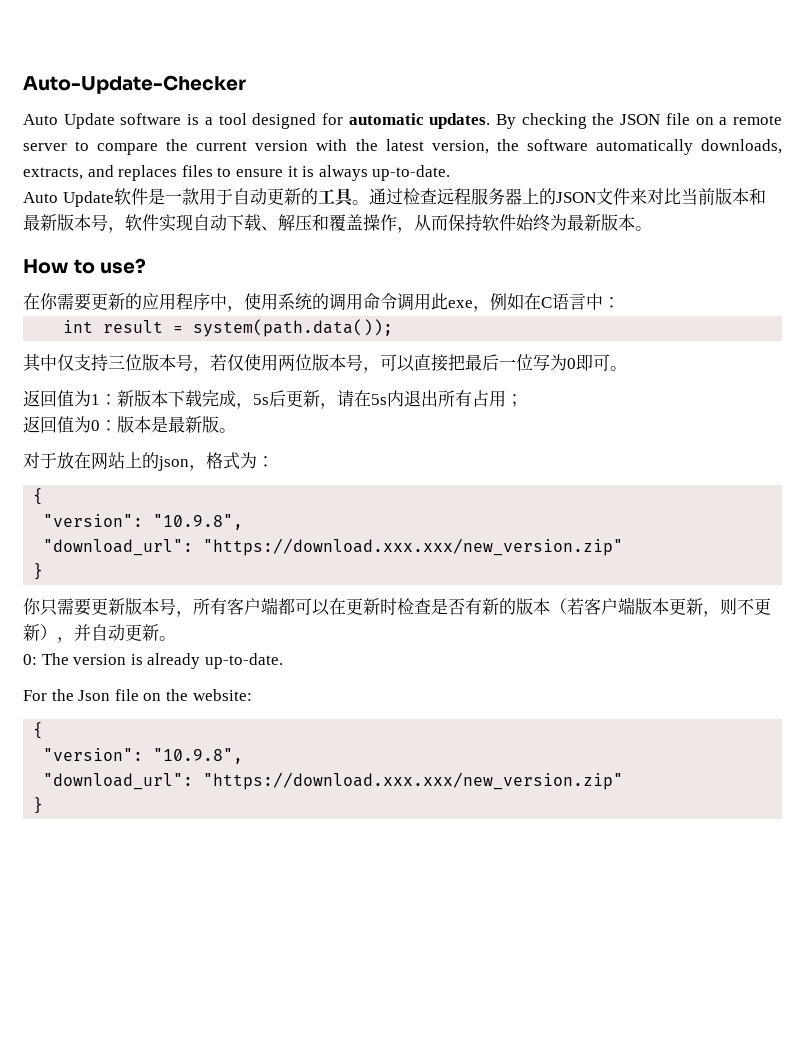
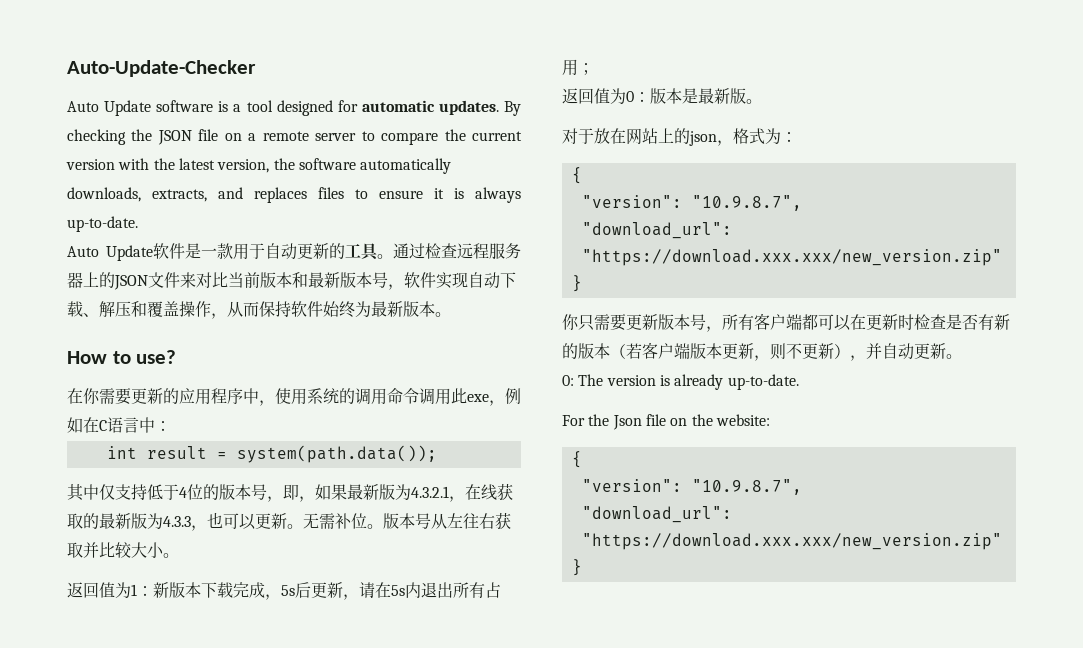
[108,354,610,373] 三位版本号，若仅使用两位版本号，可以直接把最后一位写为0即可 -> [147,483,513,502] [67,512,511,531] [67,542,164,558] 低于4位的版本号，即，如果最新版为4.3.2.1，在线获取的最新版为4.3.3，也可以更新。无需补位。版本号从左往右获取并比较大小
[153,514,244,530] "10.9.8", -> [691,195,802,211] "10.9.8.7",
[153,748,244,764] "10.9.8", -> [691,479,802,495] "10.9.8.7",

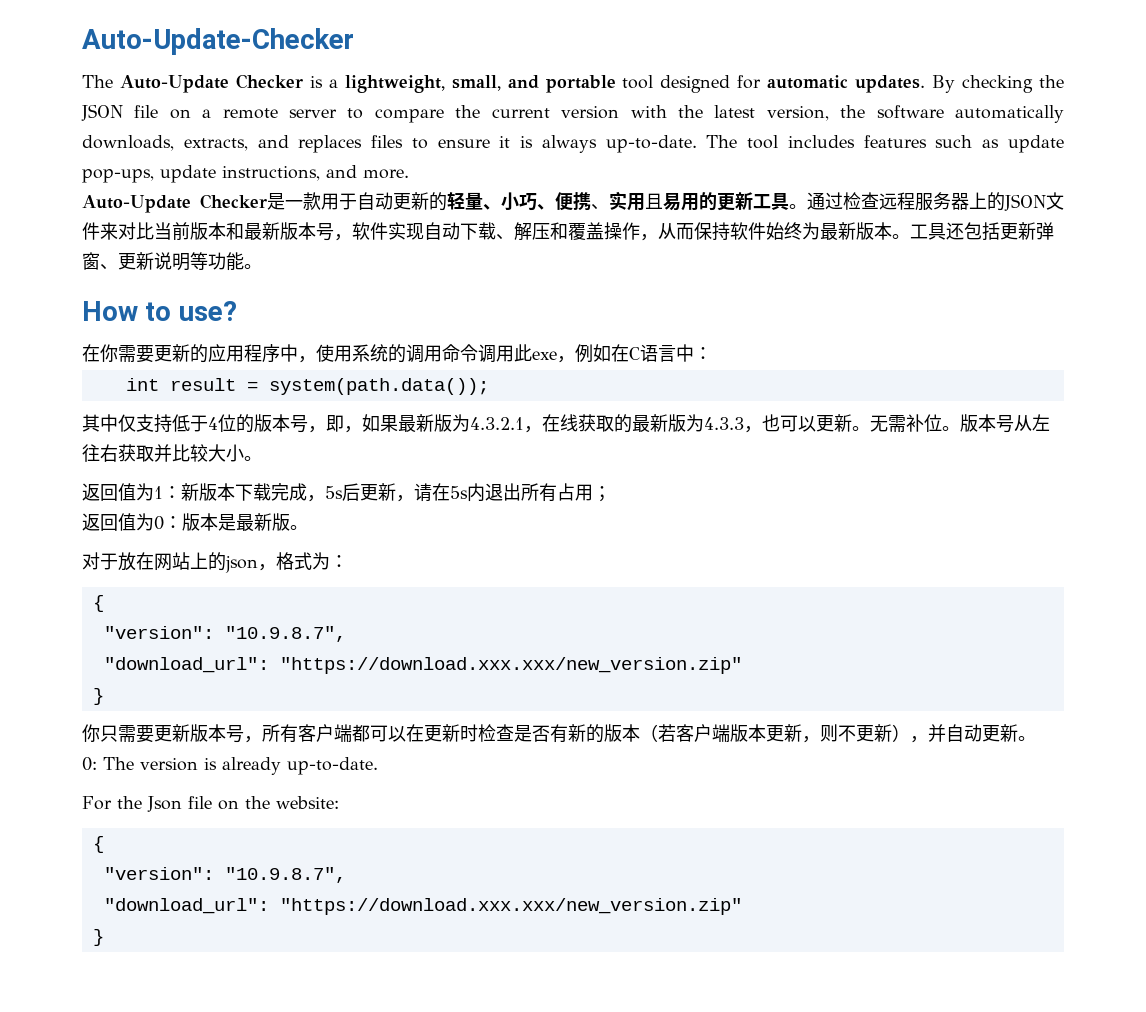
[67,100,242,116] Auto Update software is a -> [82,74,616,93] The Auto-Update Checker is a lightweight, small, and portable
[67,243,185,261] // Auto Update软件 -> [706,135,1064,153] [82,165,409,183] [82,194,267,213] The tool includes features such as update pop-ups, update instructions, and more. // Auto-Update Checker
(345, 251) none -> [447,191,753,211] 轻量、小巧、便携、实用且易用的更新
(451, 314) none -> [910,222,1054,240] [82,252,262,271] 工具还包括更新弹窗、更新说明等功能。

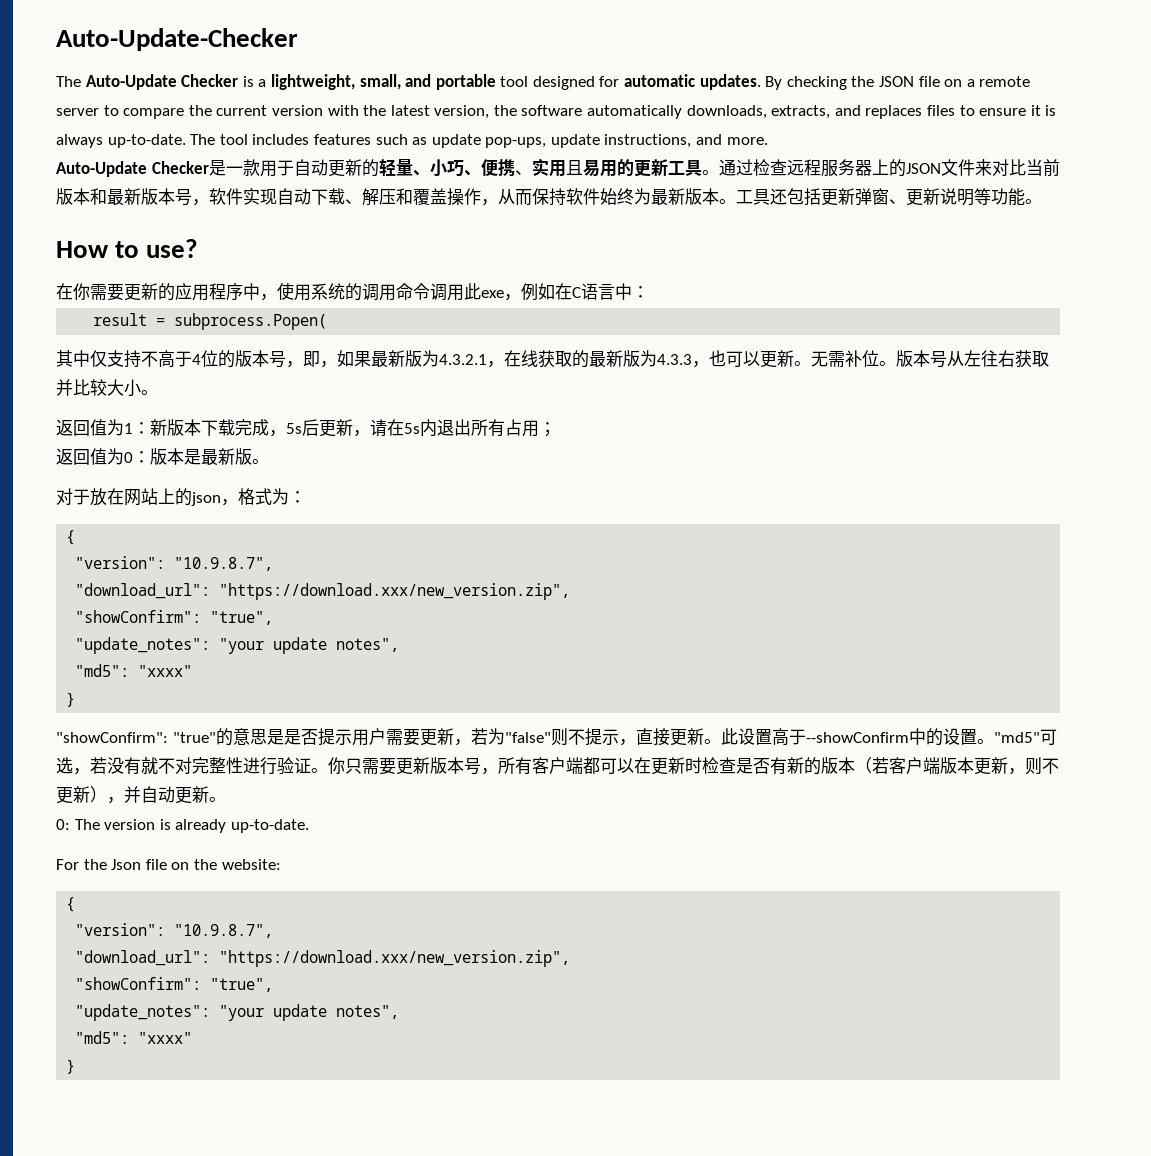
[125,378,159,391] int -> (649, 292) none
[268,378,489,395] system(path.data()); -> [174,313,328,330] subprocess.Popen(
[172,414,190,432] 低 -> [141,350,175,368] 不高
[279,657,742,674] [92,688,104,705] "https://download.xxx.xxx/new_version.zip" // } // -> [219,583,571,600] [75,610,274,625] [75,637,400,654] [75,664,193,677] [66,692,76,707] [56,728,1057,746] [56,757,328,775] "https://download.xxx/new_version.zip", // "showConfirm": "true", // "update_notes": "your update notes", // "md5": "xxxx" // } // "showConfirm": "true"的意思是是否提示用户需要更新，若为"false"则不提示，直接更新。此设置高于--showConfirm中的设置。"md5"可选，若没有就不对完整性进行验证。
[279,898,742,915] "https://download.xxx.xxx/new_version.zip" -> [219,950,571,967] [75,977,274,992] [75,1004,400,1021] [75,1031,193,1044] "https://download.xxx/new_version.zip", // "showConfirm": "true", // "update_notes": "your update notes", // "md5": "xxxx"

